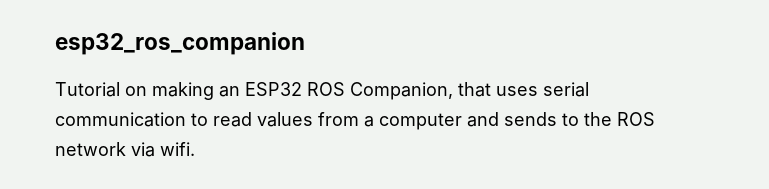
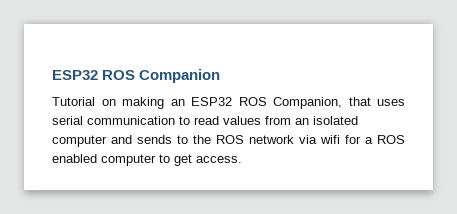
[55,32,305,55] esp32_ros_companion -> [52,69,221,83] ESP32 ROS Companion
[364,116,374,127] a -> [295,116,358,125] an isolated
[160,142,195,156] wifi. -> [320,135,405,144] [52,154,242,166] wifi for a ROS enabled computer to get access.

